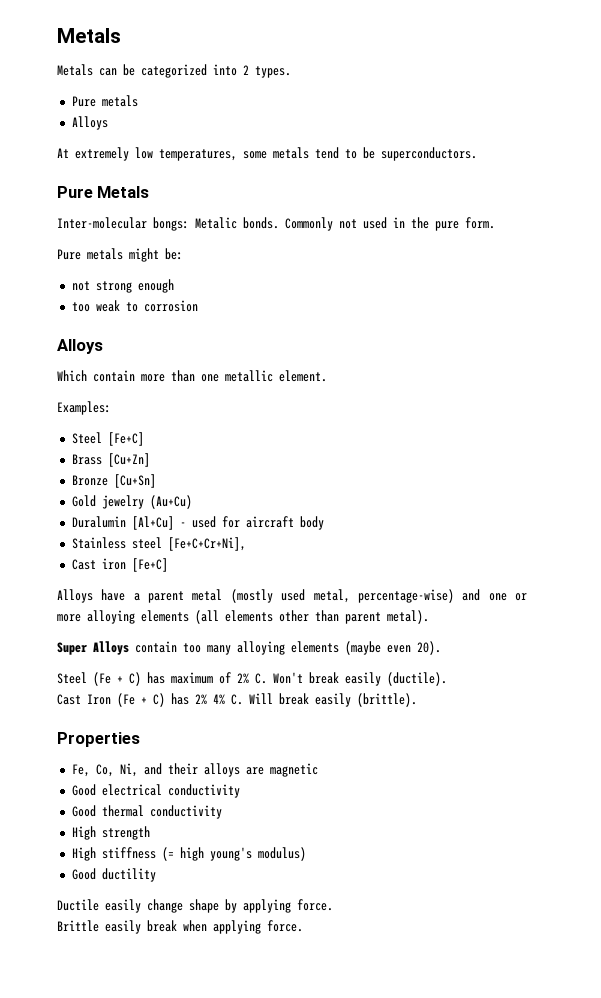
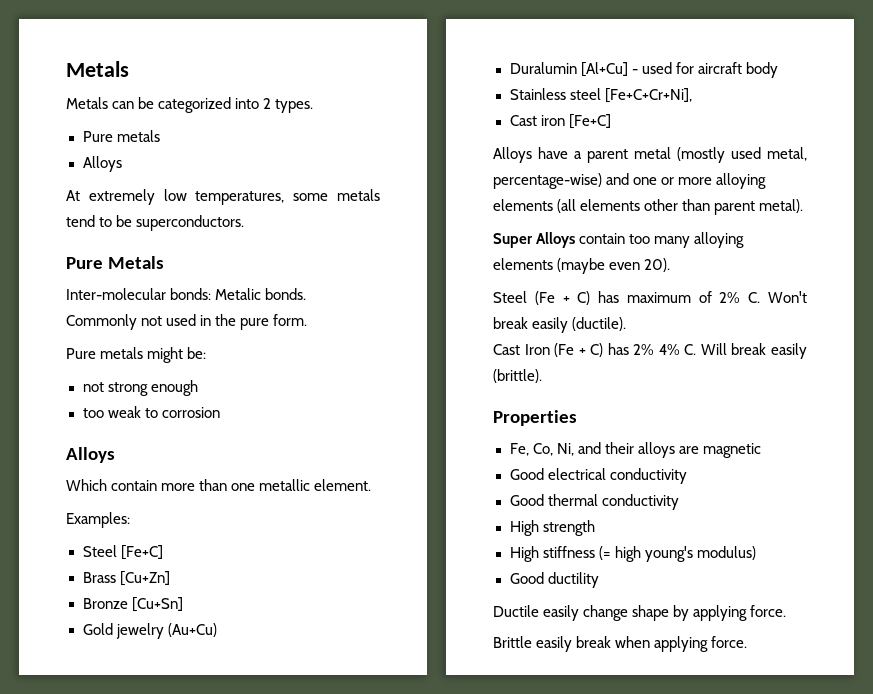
[153,217,189,231] bongs: -> [170,288,212,300] bonds:

